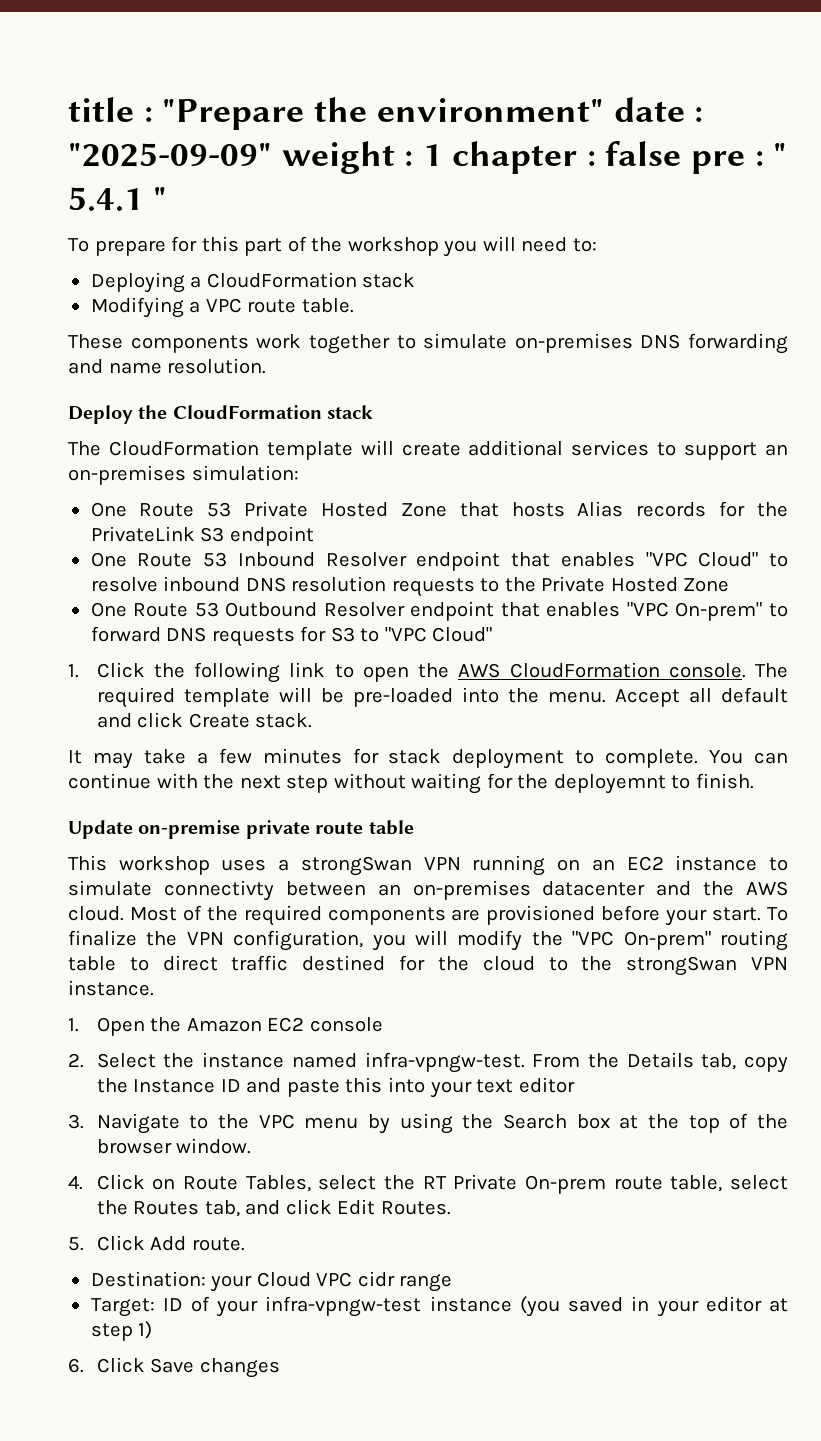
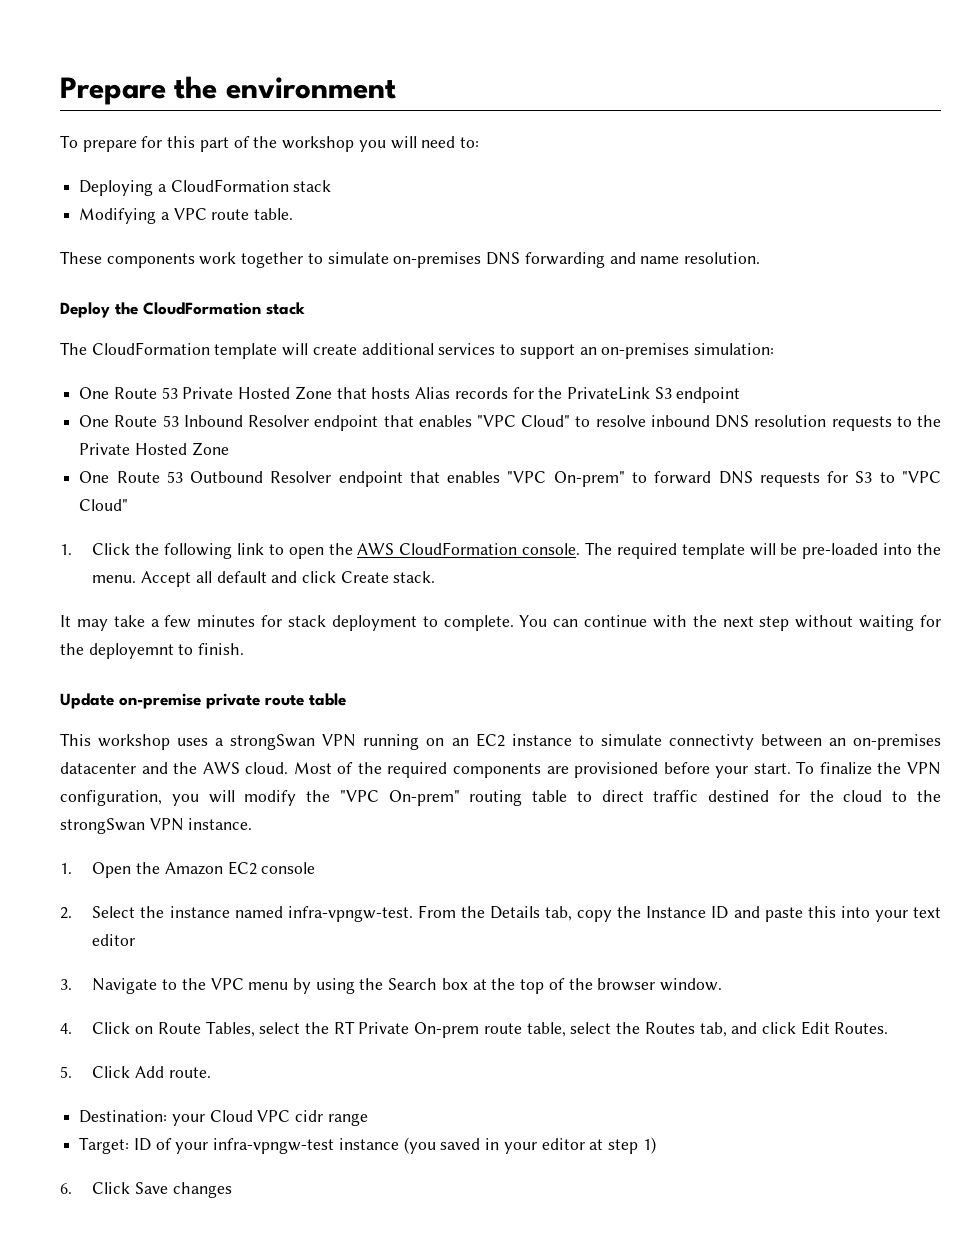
[68,97,704,130] [68,141,788,174] [68,187,167,211] title : "Prepare the environment" date : "2025-09-09" weight : 1 chapter : false pre : " 5.4.1 " -> [60,76,396,105] Prepare the environment

